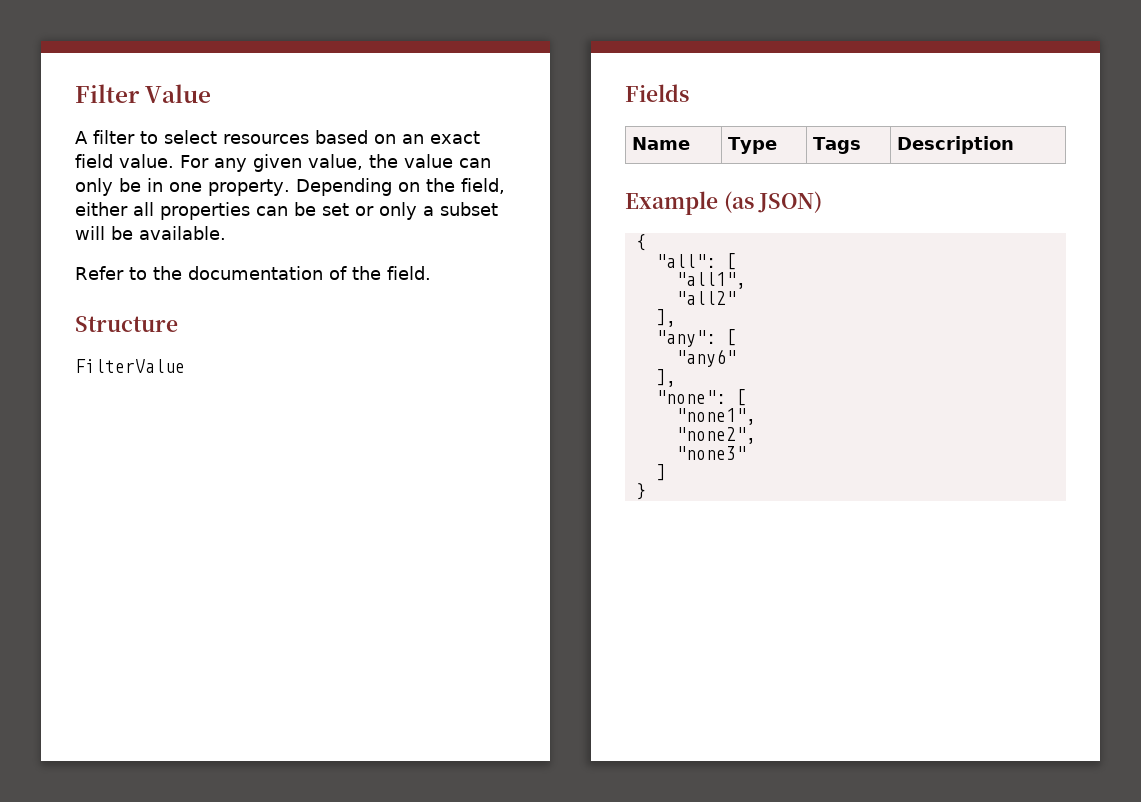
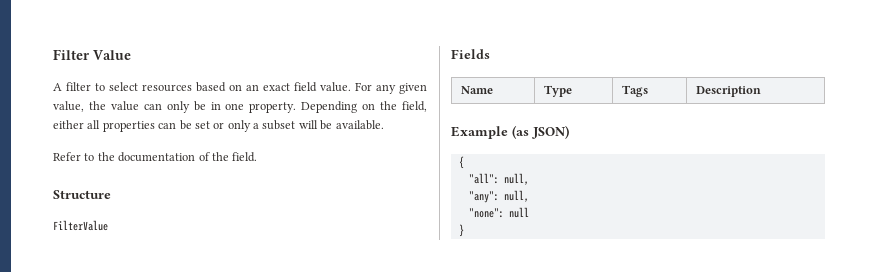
[725,253,736,270] [675,272,746,289] [675,291,736,305] [655,309,676,327] [655,329,736,347] [675,349,736,367] [655,369,676,387] [655,389,746,406] [675,408,756,425] [675,427,756,444] [675,446,746,460] [655,464,666,481] [ // "all1", // "all2" // ], // "any": [ // "any6" // ], // "none": [ // "none1", // "none2", // "none3" // ] -> [503,173,529,185] [468,190,529,203] [468,207,529,218] null, // "any": null, // "none": null

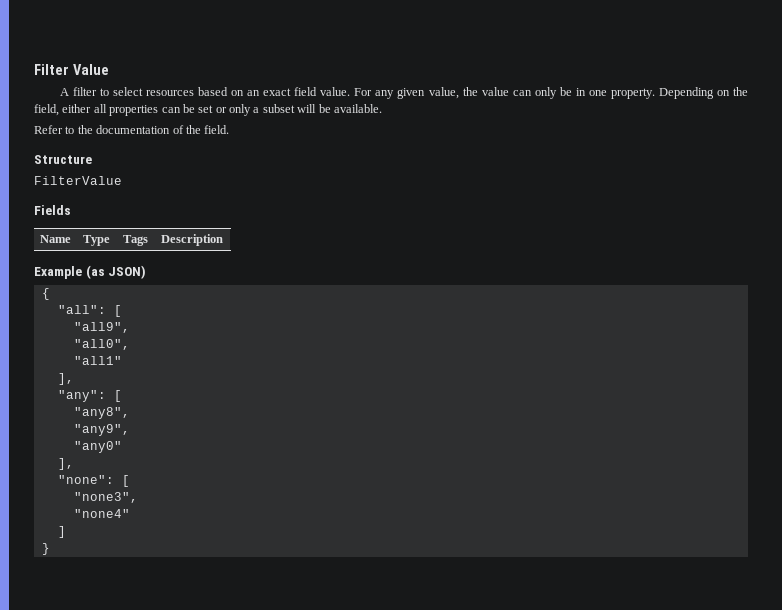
[503,173,529,185] [468,190,529,203] [468,207,529,218] null, // "any": null, // "none": null -> [113,305,122,317] [73,322,130,333] [73,339,130,350] [73,356,122,365] [57,373,74,385] [57,390,122,402] [73,407,130,419] [73,424,130,436] [73,441,122,453] [57,458,74,470] [57,475,130,487] [73,492,138,503] [73,509,130,518] [57,526,66,538] [ // "all9", // "all0", // "all1" // ], // "any": [ // "any8", // "any9", // "any0" // ], // "none": [ // "none3", // "none4" // ]

